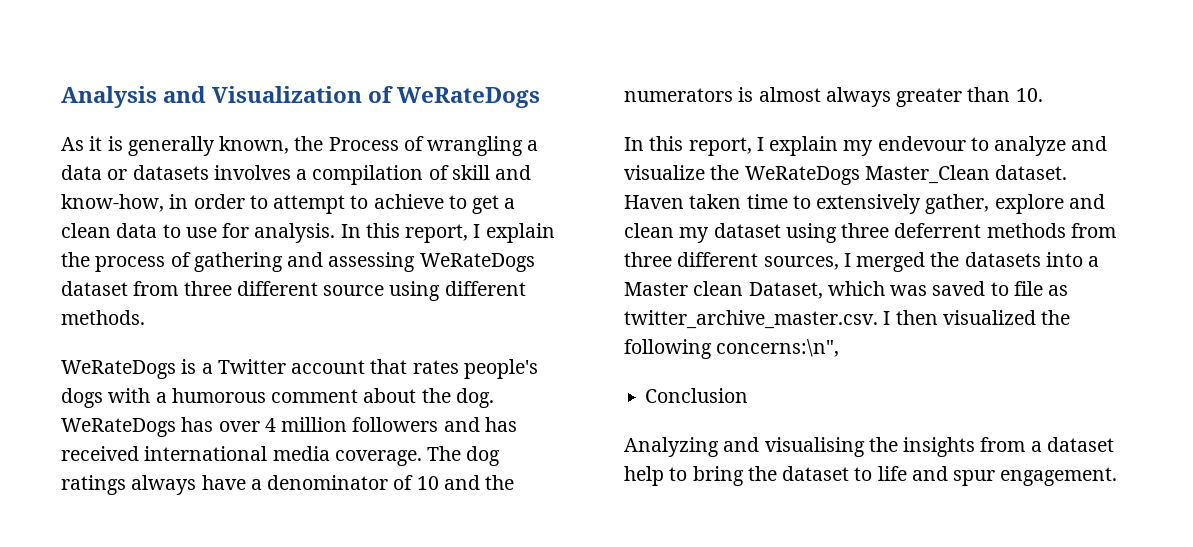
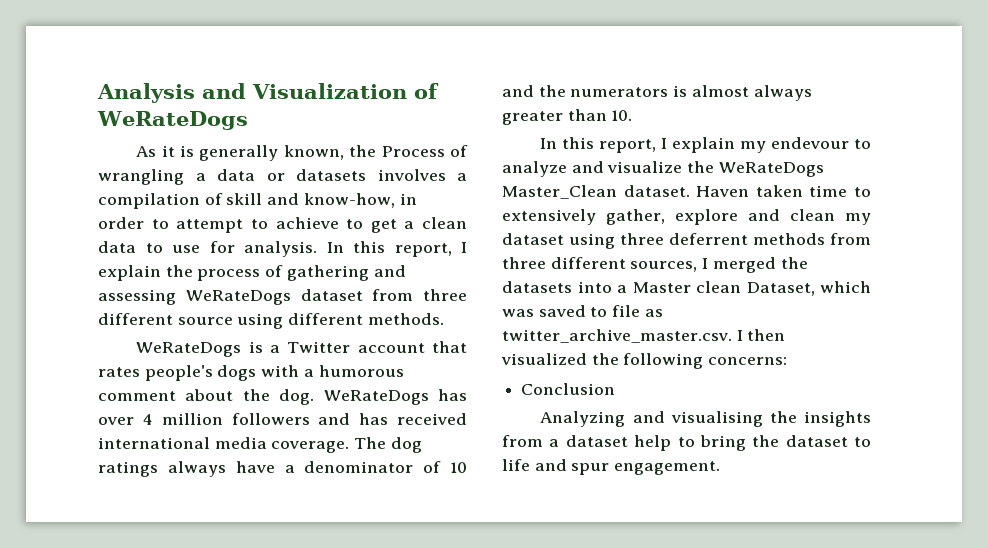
[716,339,840,357] concerns:\n", -> [708,357,788,365] concerns:

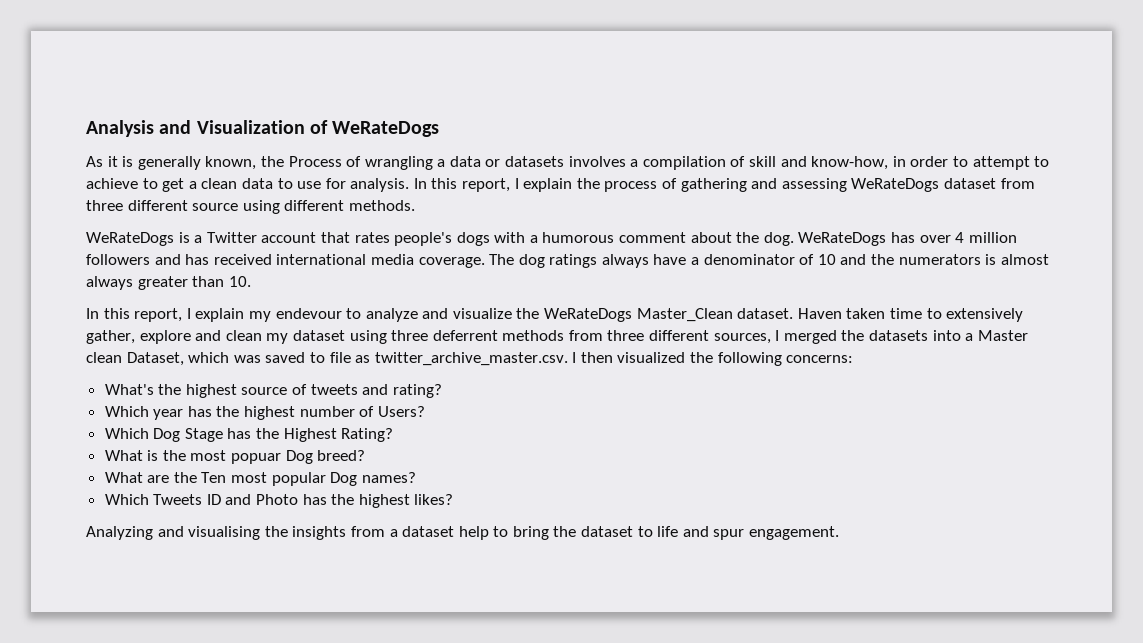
[521,383,616,395] Conclusion -> [104,384,442,398] [104,406,425,420] [104,428,394,442] [104,450,366,464] [104,472,416,486] [104,494,454,508] What's the highest source of tweets and rating? // Which year has the highest number of Users? // Which Dog Stage has the Highest Rating? // What is the most popuar Dog breed? // What are the Ten most popular Dog names? // Which Tweets ID and Photo has the highest likes?

